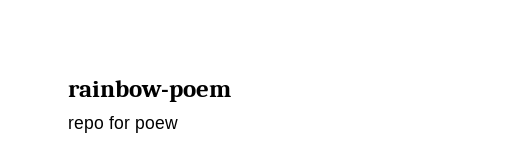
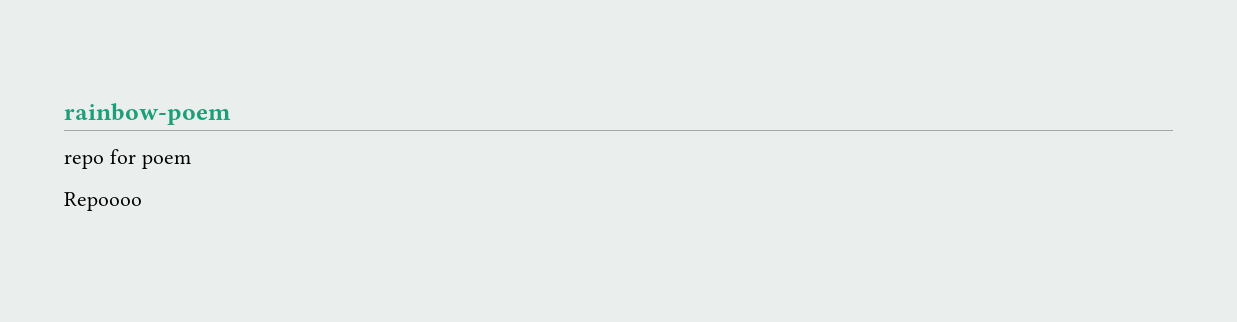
[135,119,178,133] poew -> [141,154,191,169] [64,192,142,211] poem // Repoooo

